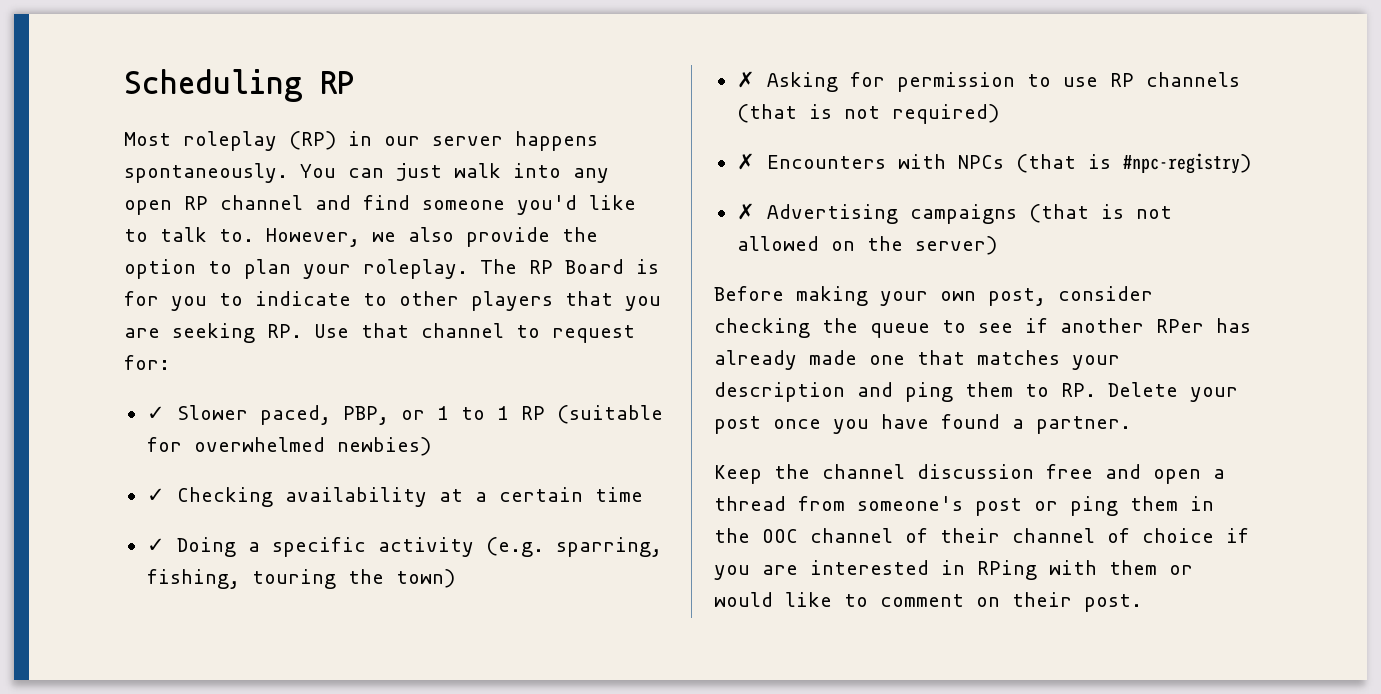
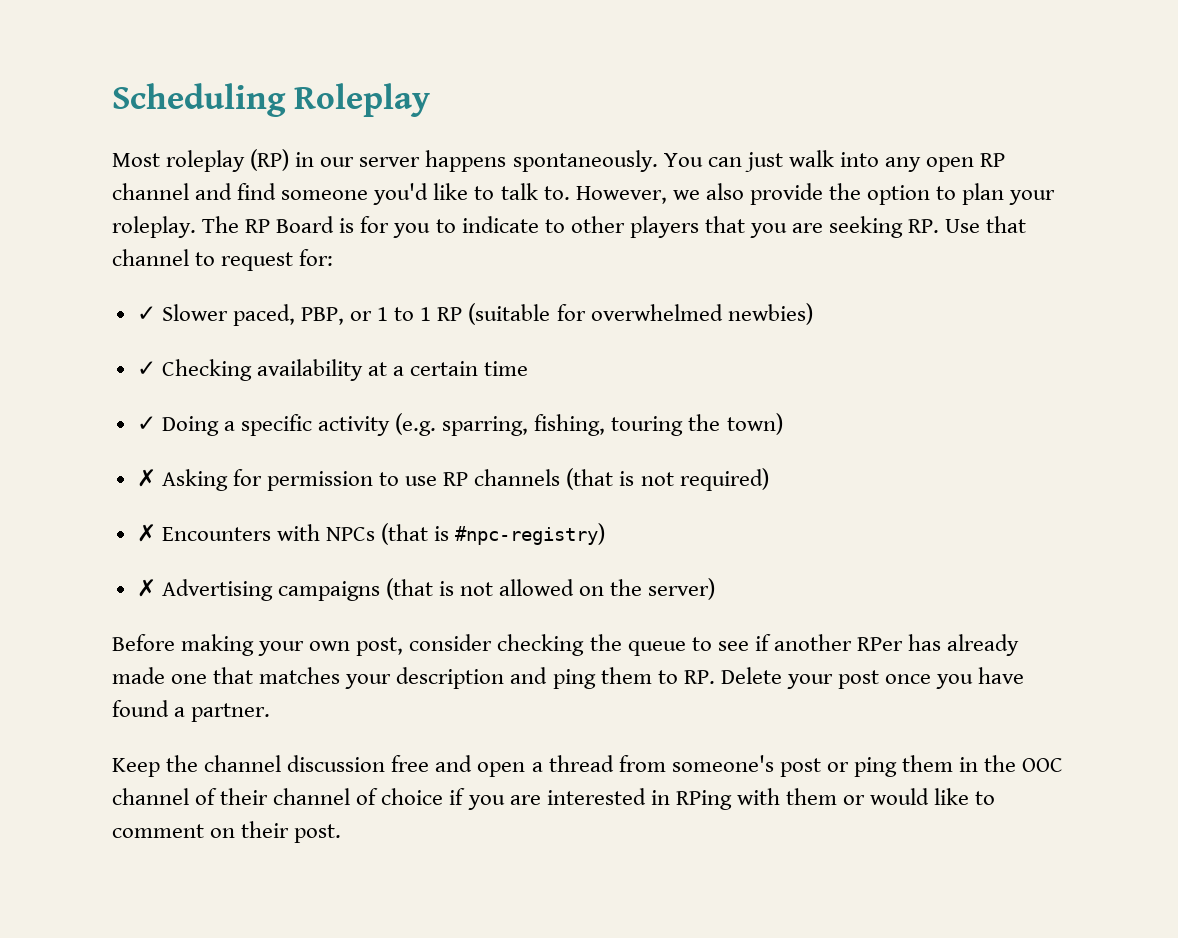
[320,71,355,94] RP -> [294,83,431,117] Roleplay

